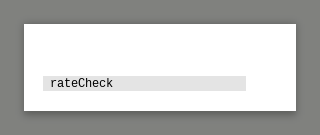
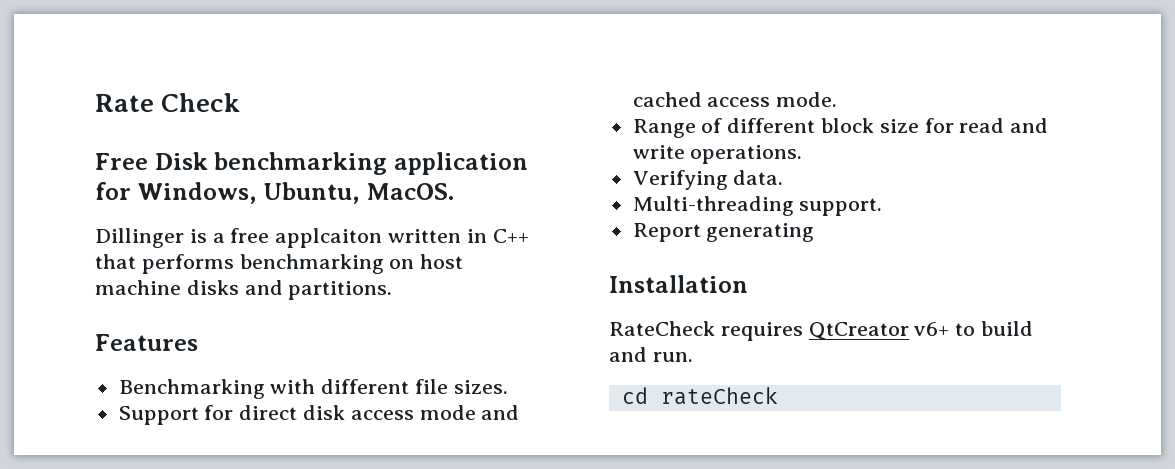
(49, 82) none -> [95,93,241,112] [95,152,529,175] [95,182,455,204] [95,228,529,248] [95,254,464,274] [95,280,393,300] [95,334,198,351] [118,379,508,399] [118,405,520,425] [632,92,838,107] [632,118,1049,138] [632,145,803,164] [632,170,784,190] [632,196,883,216] [632,223,815,242] [609,275,748,293] [609,321,1034,341] [609,347,693,362] [621,387,648,404] Rate Check // Free Disk benchmarking application for Windows, Ubuntu, MacOS. // Dillinger is a free applcaiton written in C++ that performs benchmarking on host machine disks and partitions. // Features // Benchmarking with different file sizes. // Support for direct disk access mode and cached access mode. // Range of different block size for read and write operations. // Verifying data. // Multi-threading support. // Report generating // Installation // RateCheck requires QtCreator v6+ to build and run. // cd

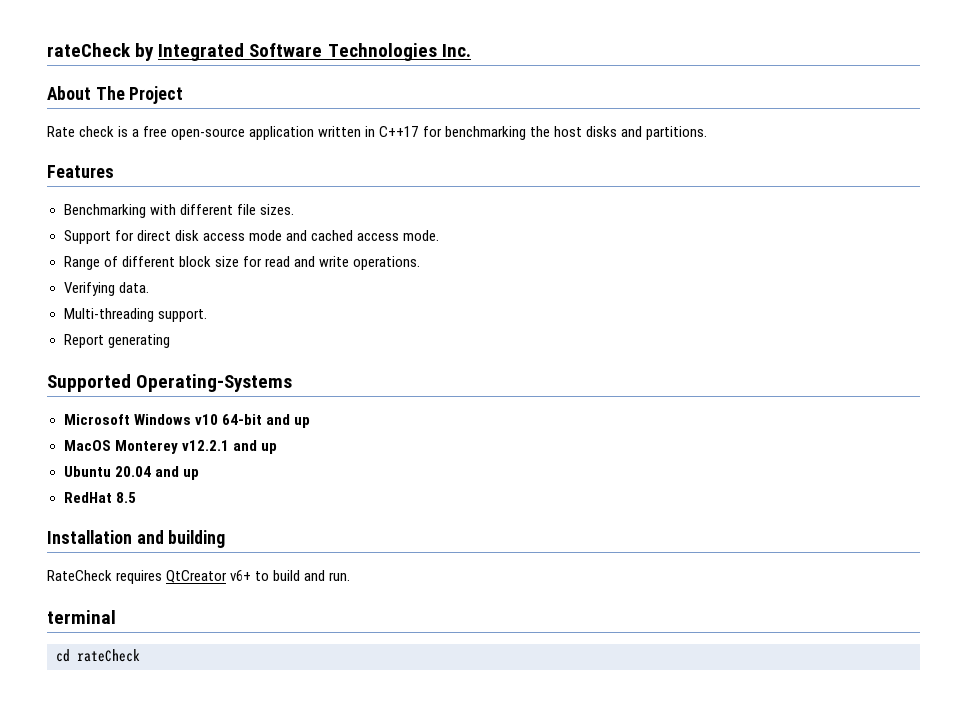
[95,93,241,112] [95,152,529,175] [95,182,455,204] [95,228,529,248] [95,254,464,274] [95,280,181,295] Rate Check // Free Disk benchmarking application for Windows, Ubuntu, MacOS. // Dillinger is a free applcaiton written in C++ that performs benchmarking on host machine -> [47,43,471,61] [47,86,184,104] [47,126,582,140] rateCheck by Integrated Software Technologies Inc. // About The Project // Rate check is a free open-source application written in C++17 for benchmarking the host
(815, 232) none -> [47,374,293,392] [63,414,310,428] [63,440,277,454] [63,466,199,480] [63,492,136,503] // Supported Operating-Systems // Microsoft Windows v10 64-bit and up // MacOS Monterey v12.2.1 and up // Ubuntu 20.04 and up // RedHat 8.5
(748, 284) none -> [136,530,226,548] and building
(693, 357) none -> [47,610,116,624] // terminal

